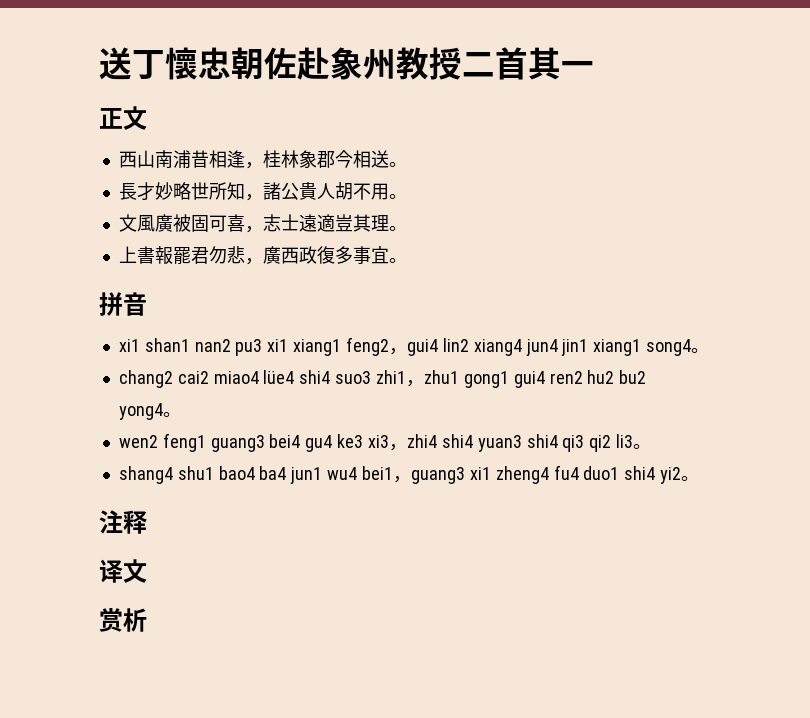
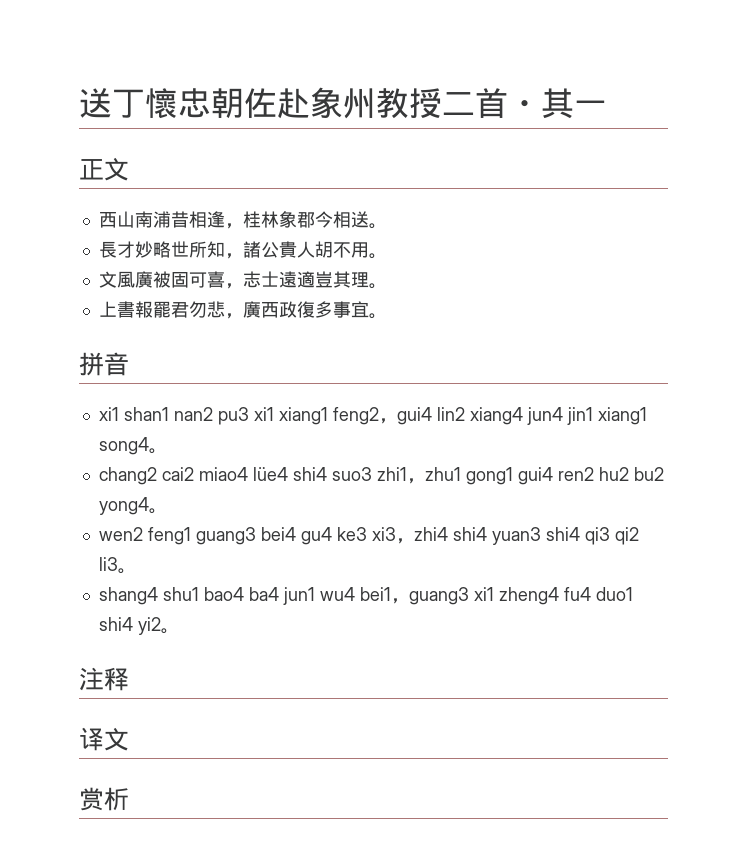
(528, 63) none -> [508,100,541,115] ・

